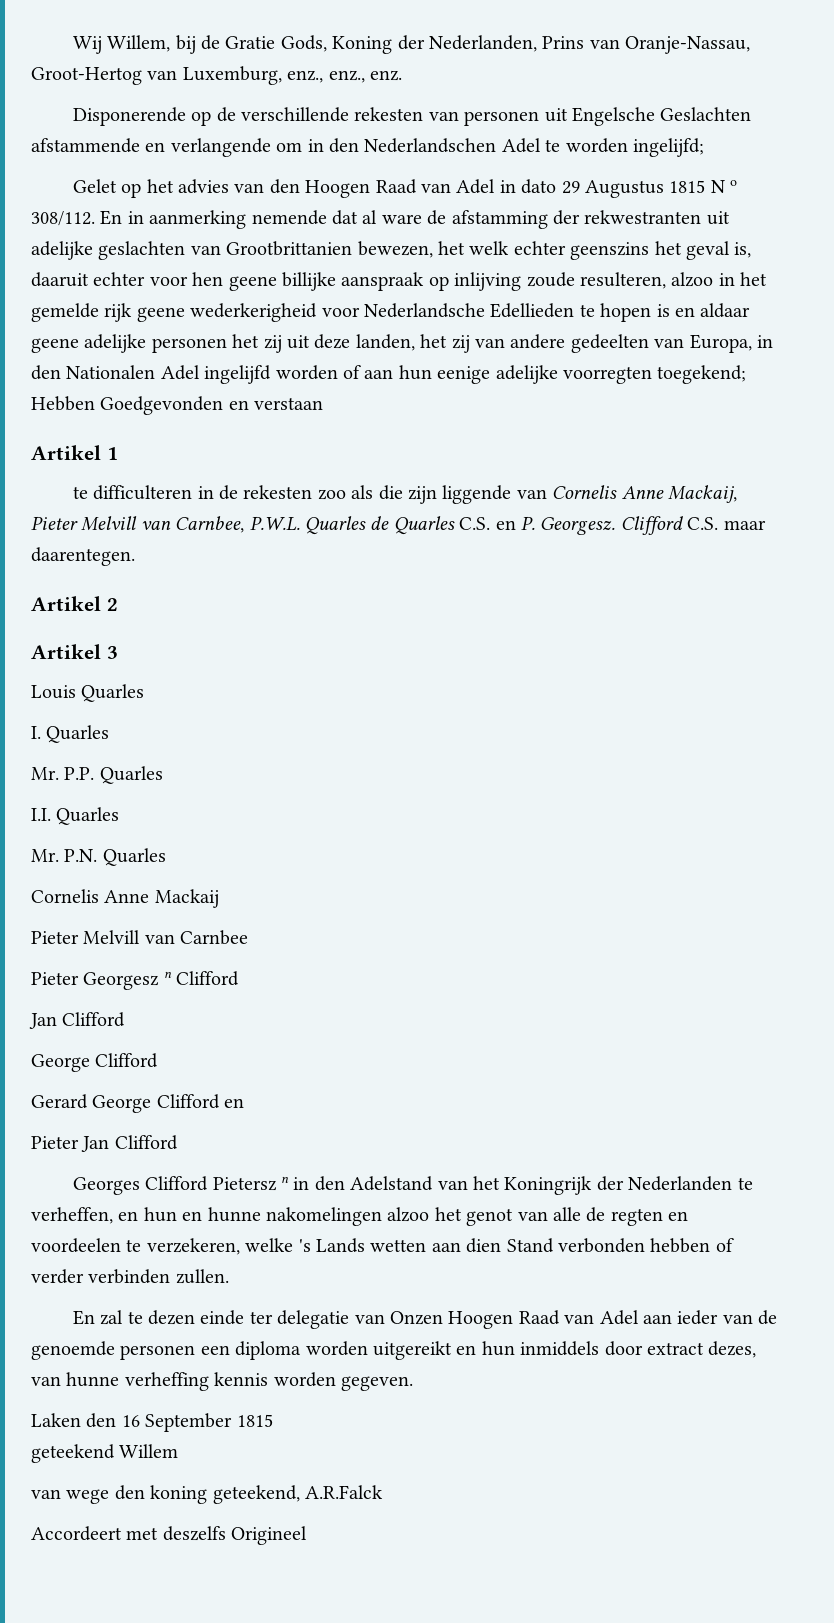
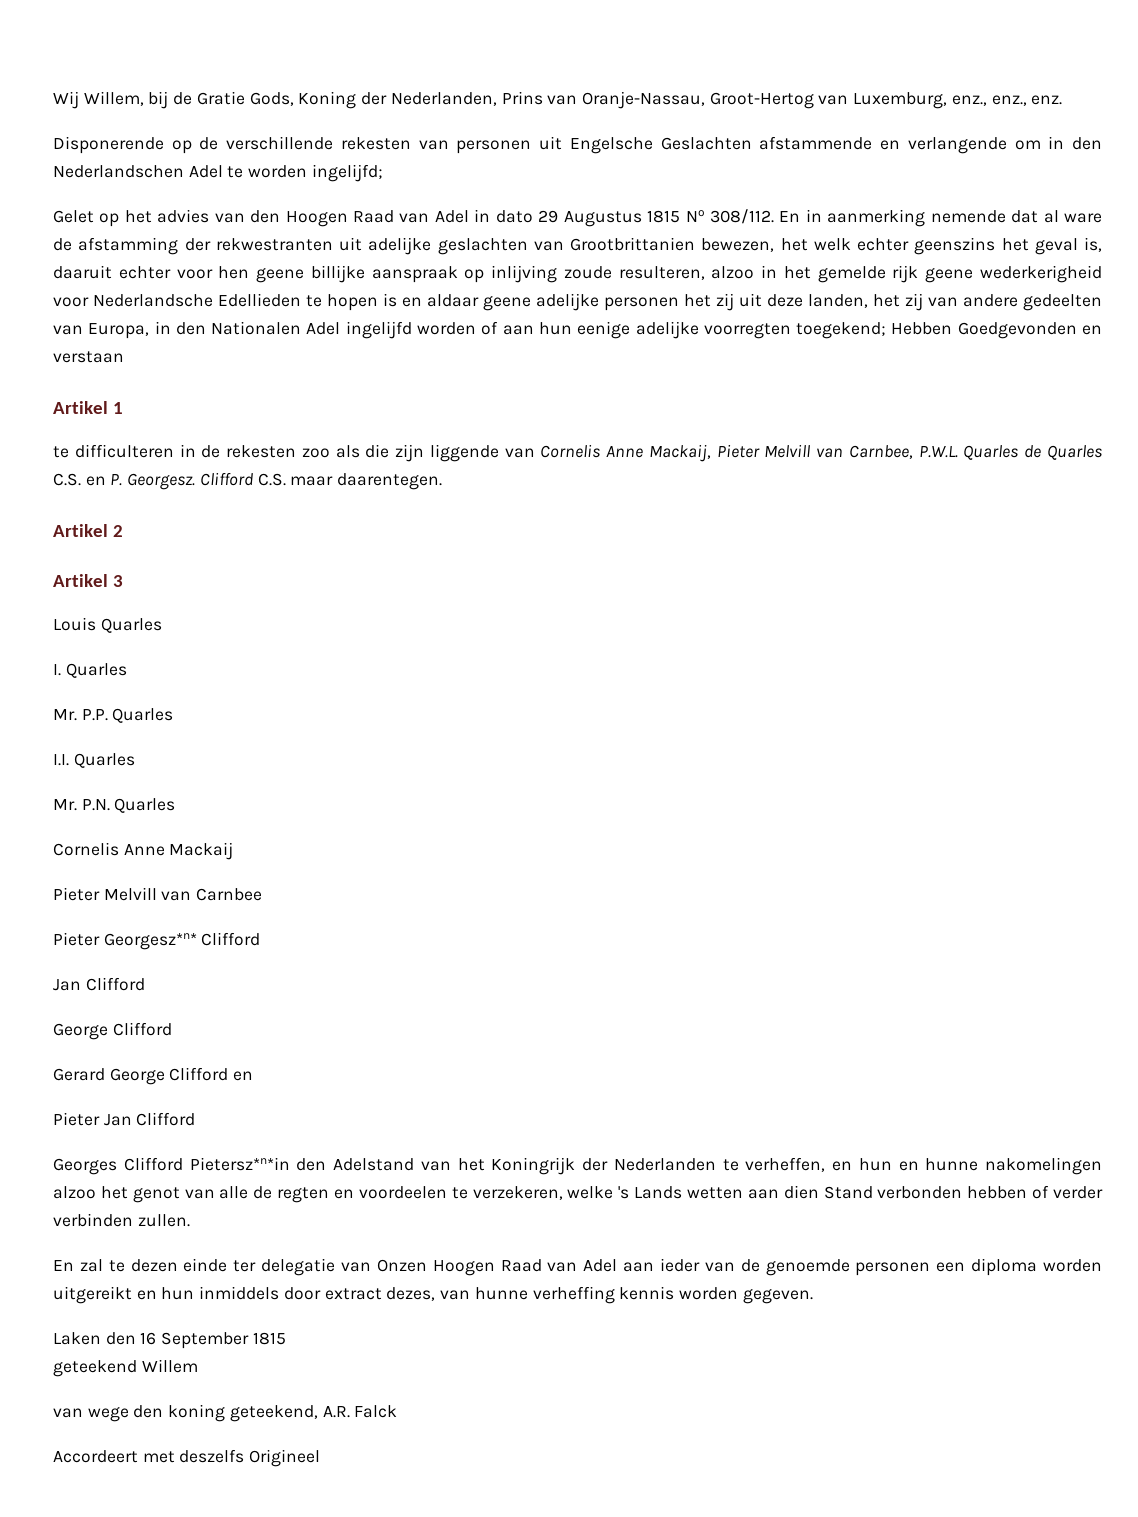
[710,180,738,193] N o -> [685,210,705,222] No
[83,971,172,990] Georgesz n -> [103,933,197,950] Georgesz*n*
[212,1176,310,1191] Pietersz n in -> [189,1157,290,1171] Pietersz*n*in
[305,1485,383,1499] A.R.Falck -> [322,1405,398,1418] A.R. Falck

